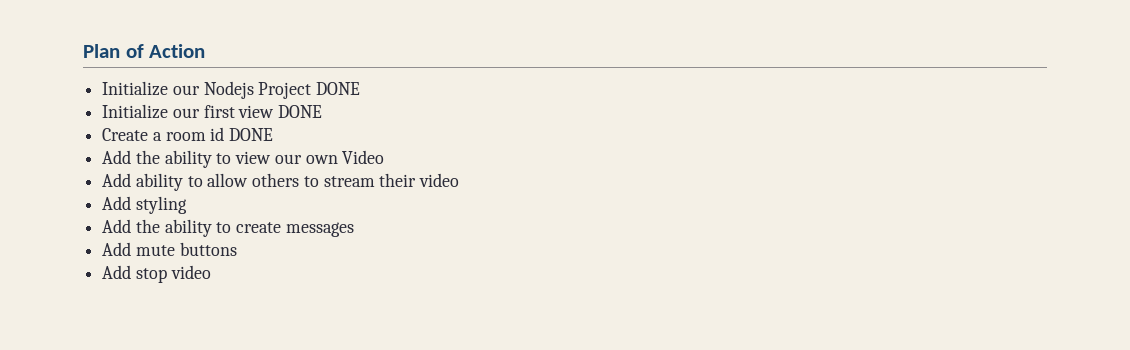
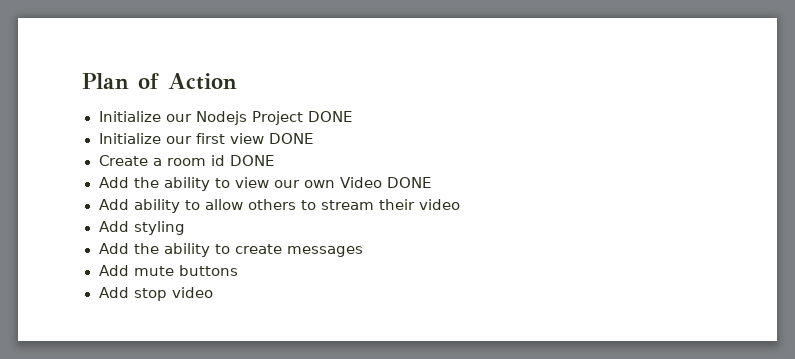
(385, 157) none -> [386,177,431,188] DONE

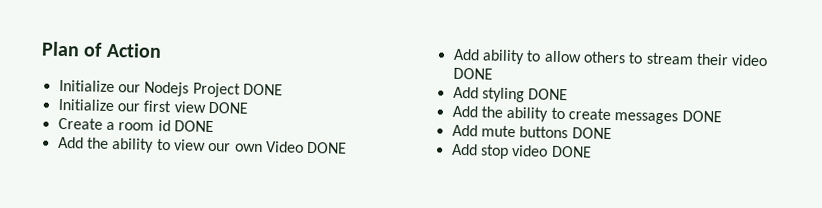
(460, 204) none -> [452,67,493,80] DONE
(185, 228) none -> [528,88,569,101] DONE
(363, 251) none -> [681,110,722,123] DONE
(238, 270) none -> [571,127,612,140] DONE
(213, 292) none -> [550,145,592,158] DONE

